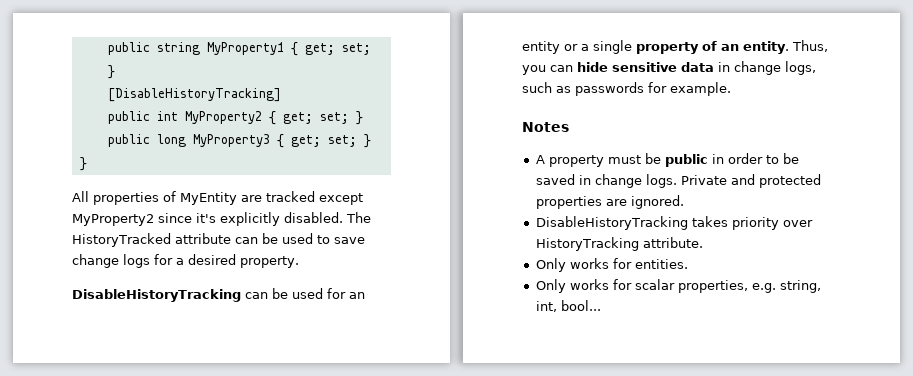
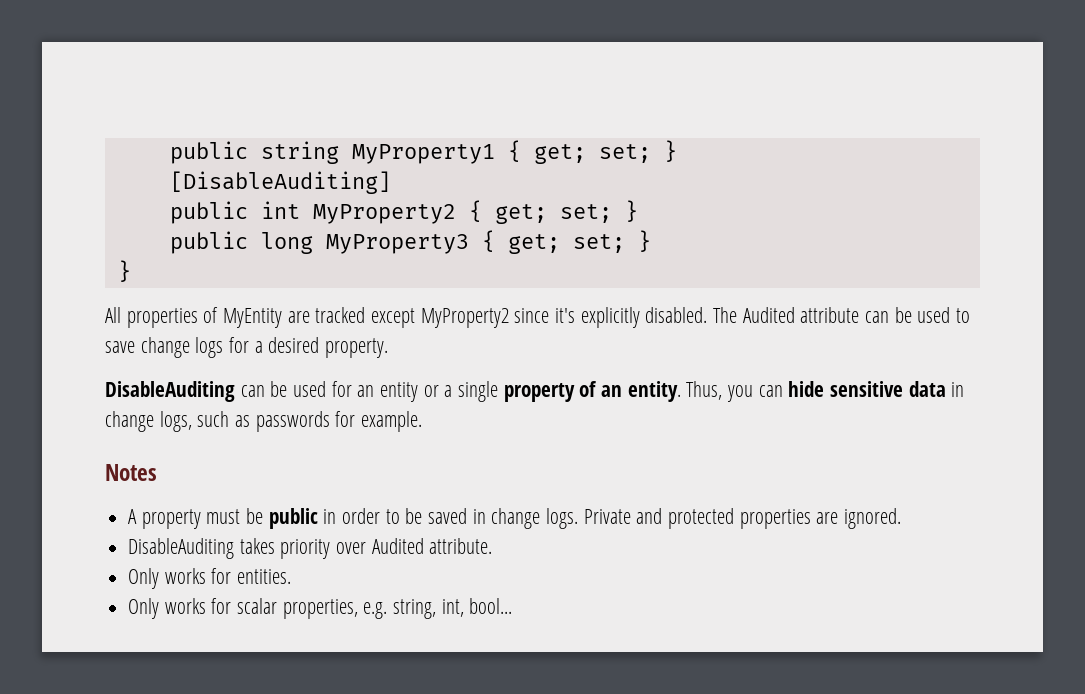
[107,88,281,102] [DisableHistoryTracking] -> [169,171,391,194] [DisableAuditing]
[72,233,171,247] HistoryTracked -> [742,307,795,323] Audited
[72,289,241,302] DisableHistoryTracking -> [105,381,235,402] DisableAuditing
[535,216,688,230] DisableHistoryTracking -> [128,538,235,559] DisableAuditing
[535,237,639,251] HistoryTracking -> [371,538,424,554] Audited

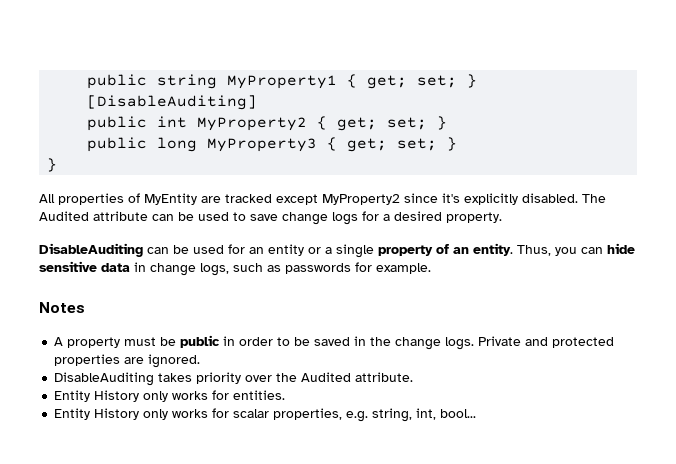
(486, 516) none -> [370,337,392,346] the
(367, 548) none -> [276,373,298,382] the
[128,568,160,589] Only -> [54,390,169,402] Entity History only
[128,598,160,619] Only -> [54,408,169,420] Entity History only

